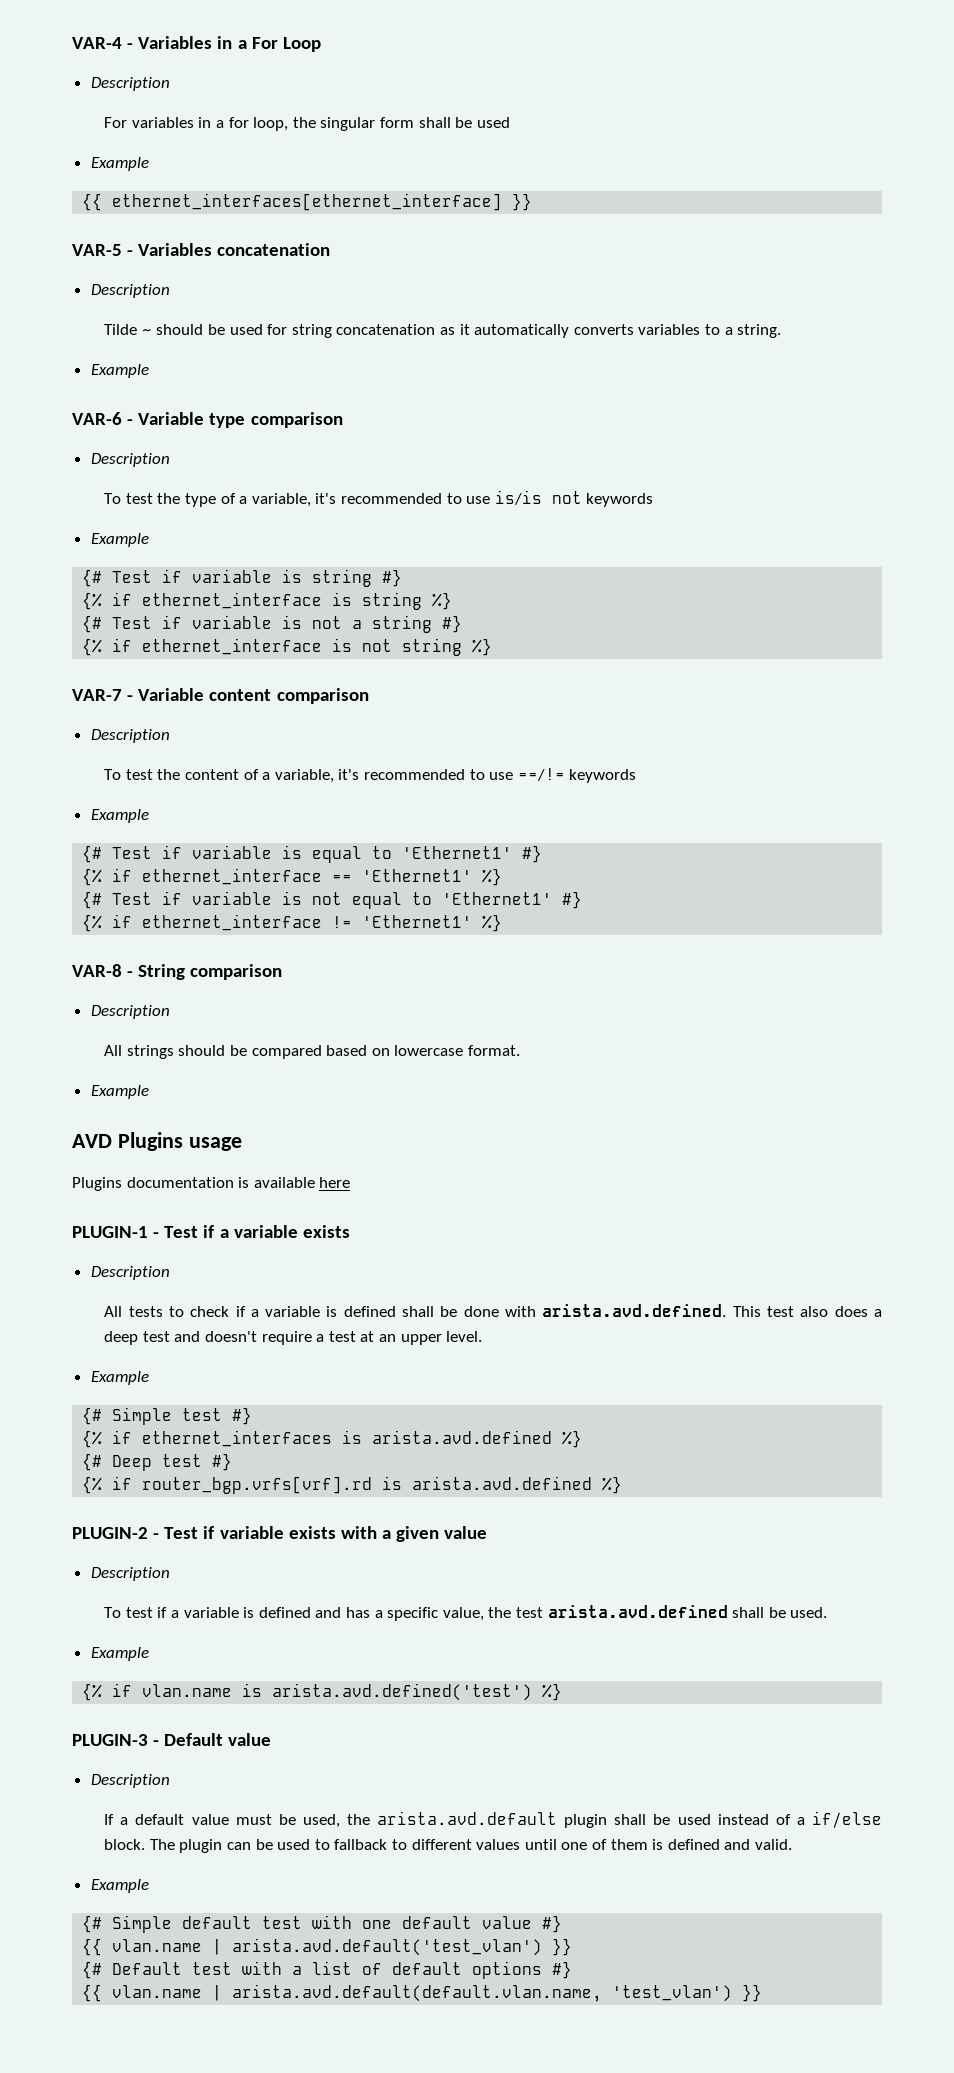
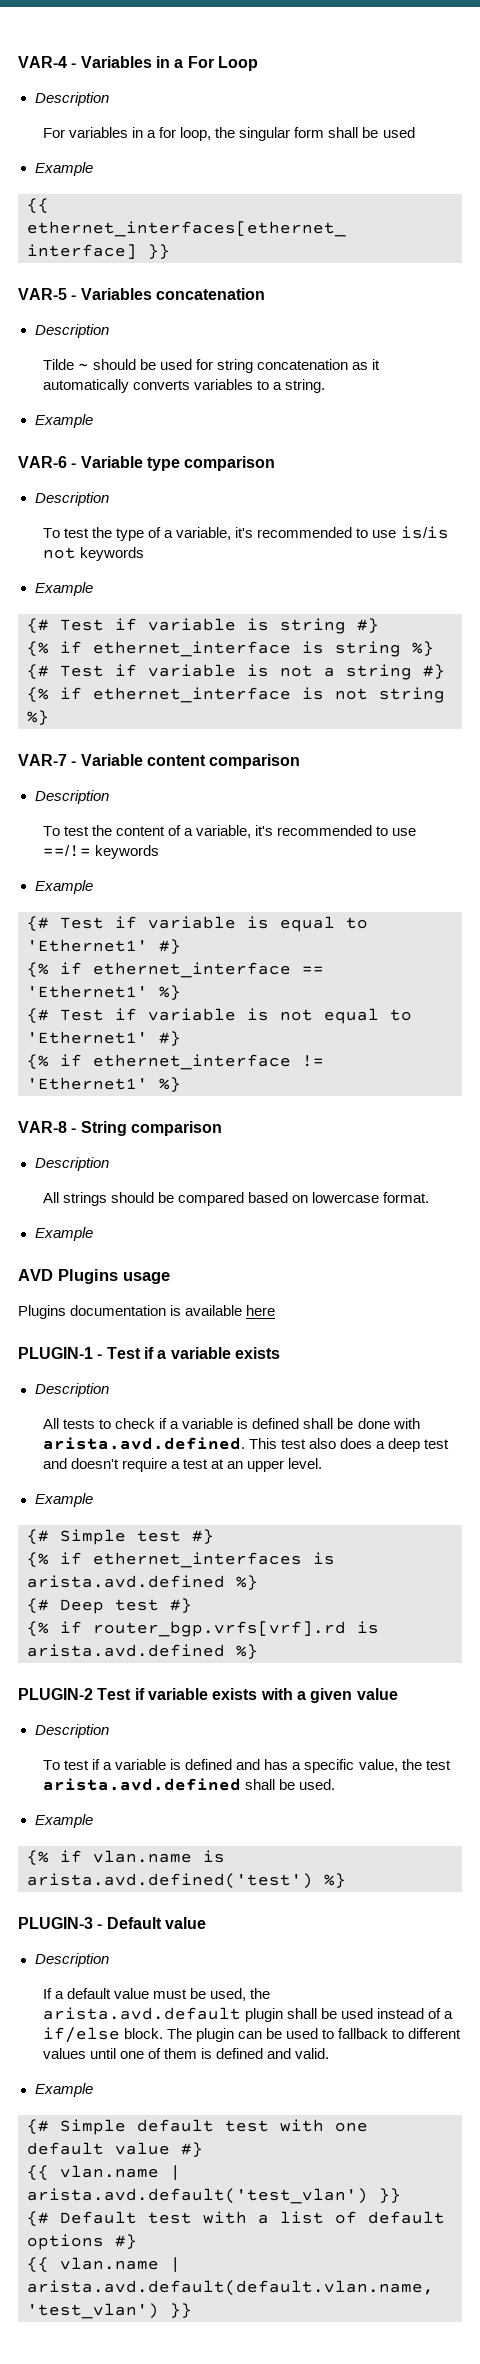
[153,1533,160,1539] - -> (93, 1694) none

